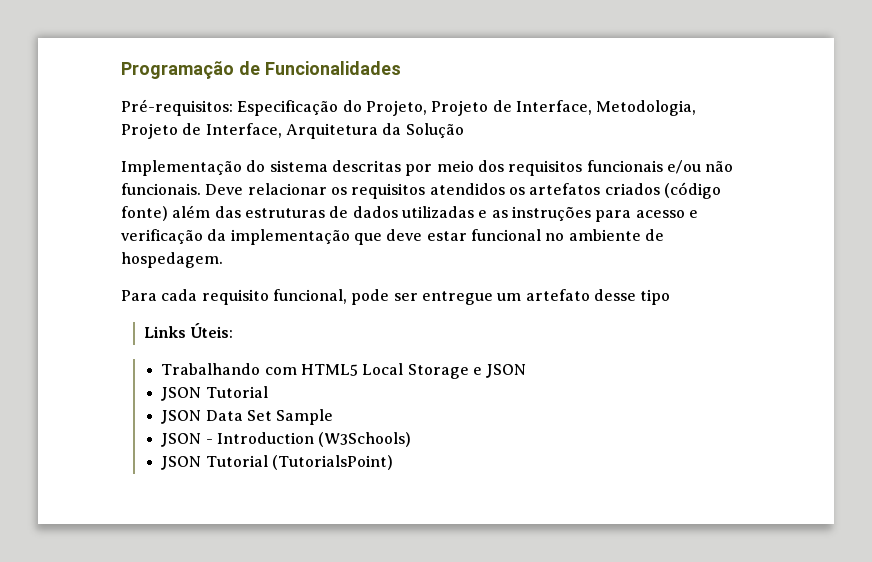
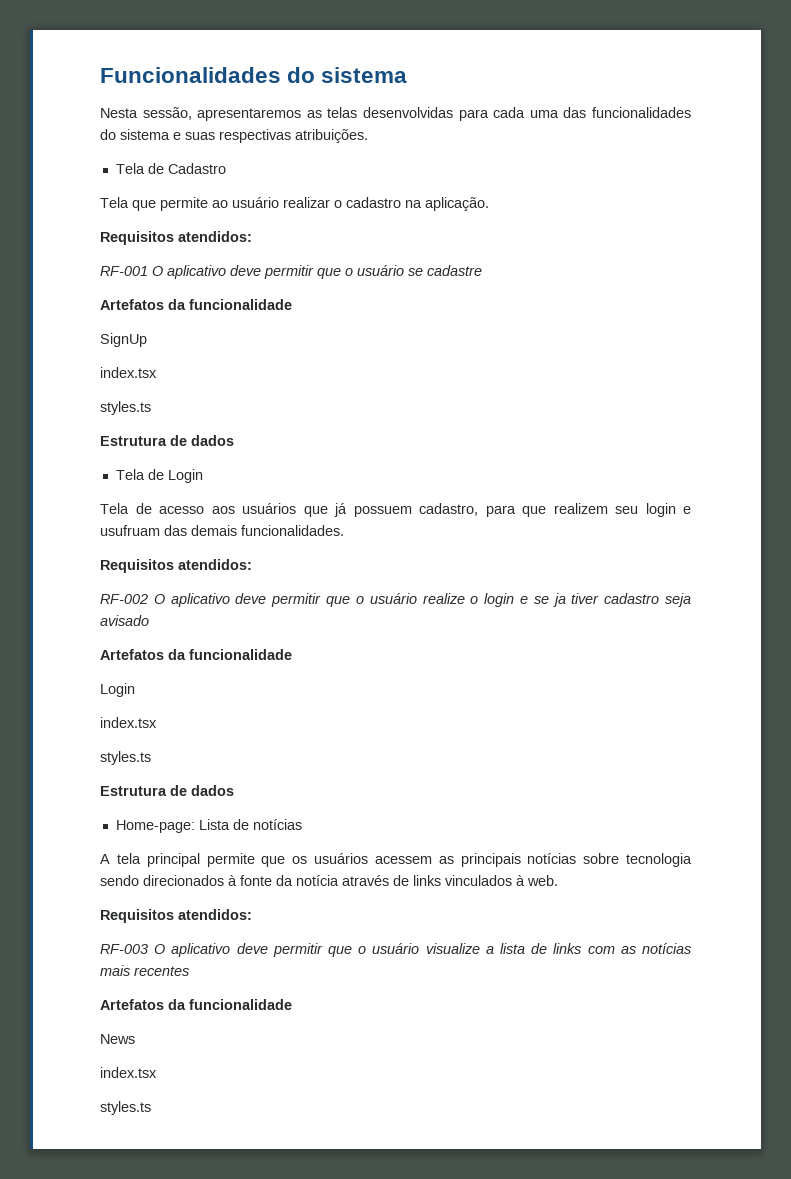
[121,61,260,79] Programação de -> (100, 75) none
[121,99,697,116] [121,123,464,139] [121,160,734,176] [121,182,721,199] [121,205,698,222] [121,229,664,245] [121,252,223,268] [121,289,671,305] [143,323,234,338] [161,363,527,379] [161,386,268,401] [161,409,334,425] [161,432,412,447] [161,455,393,470] // Pré-requisitos: Especificação do Projeto, Projeto de Interface, Metodologia, Projeto de Interface, Arquitetura da Solução // Implementação do sistema descritas por meio dos requisitos funcionais e/ou não funcionais. Deve relacionar os requisitos atendidos os artefatos criados (código fonte) além das estruturas de dados utilizadas e as instruções para acesso e verificação da implementação que deve estar funcional no ambiente de hospedagem. // Para cada requisito funcional, pode ser entregue um artefato desse tipo // Links Úteis: // Trabalhando com HTML5 Local Storage e JSON // JSON Tutorial // JSON Data Set Sample // JSON - Introduction (W3Schools) // JSON Tutorial (TutorialsPoint) -> [287,67,408,83] [100,107,692,121] [100,129,368,143] [115,163,226,174] [100,197,489,211] [100,231,252,245] [100,265,482,279] [100,299,292,310] [100,333,147,347] [100,367,157,378] [100,401,151,415] [100,435,234,446] [115,469,203,483] [100,503,691,517] [100,525,344,536] [100,559,252,573] [100,593,691,607] [100,615,149,626] [100,649,292,660] [100,683,135,697] [100,717,157,728] [100,751,151,765] [100,785,234,796] [115,819,302,833] [100,853,692,867] [100,875,558,886] [100,909,252,923] [100,943,691,957] [100,965,189,976] [100,999,292,1010] [100,1034,135,1044] [100,1067,157,1078] [100,1101,151,1115] do sistema // Nesta sessão, apresentaremos as telas desenvolvidas para cada uma das funcionalidades do sistema e suas respectivas atribuições. // Tela de Cadastro // Tela que permite ao usuário realizar o cadastro na aplicação. // Requisitos atendidos: // RF-001 O aplicativo deve permitir que o usuário se cadastre // Artefatos da funcionalidade // SignUp // index.tsx // styles.ts // Estrutura de dados // Tela de Login // Tela de acesso aos usuários que já possuem cadastro, para que realizem seu login e usufruam das demais funcionalidades. // Requisitos atendidos: // RF-002 O aplicativo deve permitir que o usuário realize o login e se ja tiver cadastro seja avisado // Artefatos da funcionalidade // Login // index.tsx // styles.ts // Estrutura de dados // Home-page: Lista de notícias // A tela principal permite que os usuários acessem as principais notícias sobre tecnologia sendo direcionados à fonte da notícia através de links vinculados à web. // Requisitos atendidos: // RF-003 O aplicativo deve permitir que o usuário visualize a lista de links com as notícias mais recentes // Artefatos da funcionalidade // News // index.tsx // styles.ts

